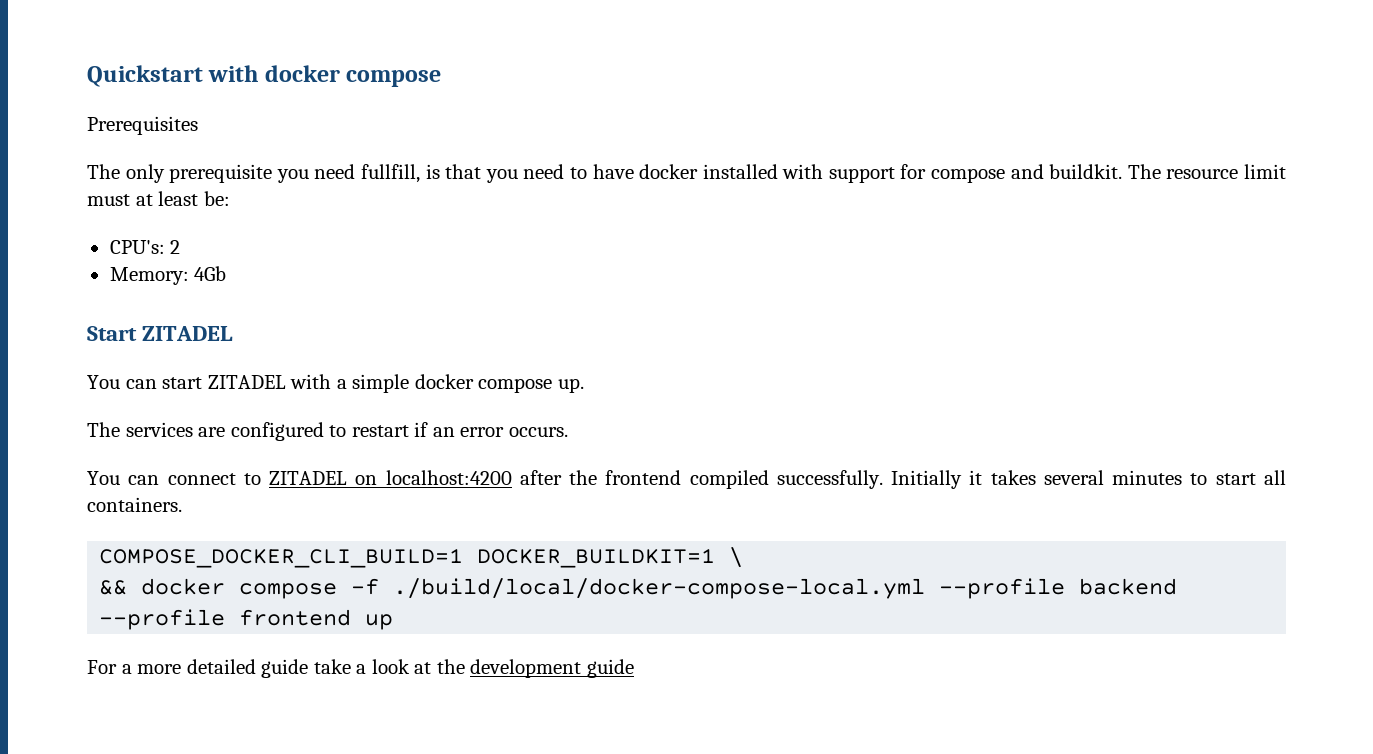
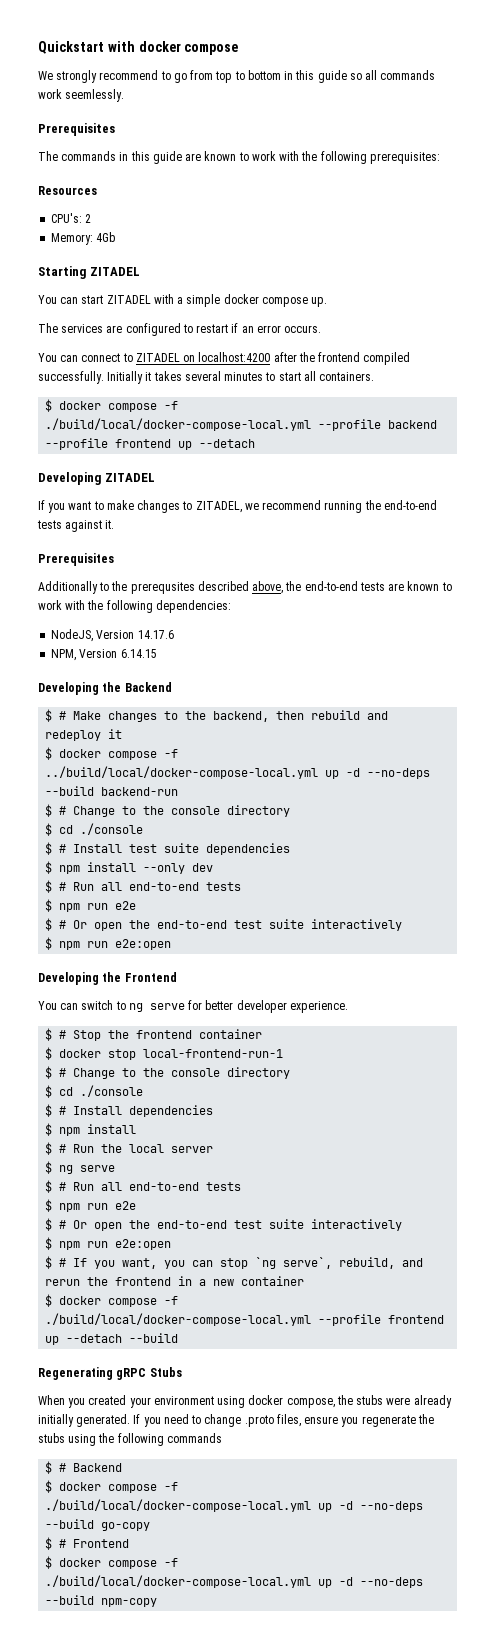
[87,116,198,135] [87,164,1286,183] [87,191,230,206] Prerequisites // The only prerequisite you need fullfill, is that you need to have docker installed with support for compose and buildkit. The resource limit must at least be: -> [38,70,436,83] [38,89,125,102] [38,123,115,136] [38,151,440,164] [38,186,97,195] We strongly recommend to go from top to bottom in this guide so all commands work seemlessly. // Prerequisites // The commands in this guide are known to work with the following prerequisites: // Resources
[87,326,137,341] Start -> [38,266,86,279] Starting
[99,547,744,568] [99,580,128,595] COMPOSE_DOCKER_CLI_BUILD=1 DOCKER_BUILDKIT=1 \ // && -> [45,399,53,412] $
[87,659,634,678] // For a more detailed guide take a look at the development guide -> [199,439,256,448] [38,472,155,485] [38,500,437,513] [37,520,115,532] [38,553,114,566] [38,581,452,594] [38,600,231,613] [51,629,174,642] [51,649,157,661] [38,682,172,695] [45,709,389,722] [45,729,123,741] [45,747,179,760] [45,766,431,779] [45,786,179,796] [45,804,291,817] [45,823,144,836] [45,842,291,855] [45,861,214,874] [45,880,242,893] [45,899,137,912] [45,918,403,931] [45,937,172,950] [38,972,177,985] [38,1000,348,1013] [45,1028,263,1041] [45,1047,284,1060] [45,1066,291,1079] [45,1085,144,1098] [45,1104,214,1117] [45,1123,137,1136] [45,1142,214,1155] [45,1161,116,1174] [45,1180,242,1193] [45,1199,137,1212] [45,1218,403,1231] [45,1237,172,1250] [45,1256,424,1269] [45,1276,305,1286] [45,1294,179,1307] [45,1313,445,1326] [45,1333,179,1345] [38,1367,182,1380] [38,1395,452,1408] [38,1414,434,1427] [38,1433,222,1446] [45,1461,123,1474] [45,1480,179,1493] [45,1499,424,1512] [45,1519,151,1531] [45,1537,130,1550] [45,1556,179,1569] [45,1575,424,1588] [45,1595,158,1607] --detach // Developing ZITADEL // If you want to make changes to ZITADEL, we recommend running the end-to-end tests against it. // Prerequisites // Additionally to the prerequsites described above, the end-to-end tests are known to work with the following dependencies: // NodeJS, Version 14.17.6 // NPM, Version 6.14.15 // Developing the Backend // $ # Make changes to the backend, then rebuild and redeploy it // $ docker compose -f ../build/local/docker-compose-local.yml up -d --no-deps --build backend-run // $ # Change to the console directory // $ cd ./console // $ # Install test suite dependencies // $ npm install --only dev // $ # Run all end-to-end tests // $ npm run e2e // $ # Or open the end-to-end test suite interactively // $ npm run e2e:open // Developing the Frontend // You can switch to ng serve for better developer experience. // $ # Stop the frontend container // $ docker stop local-frontend-run-1 // $ # Change to the console directory // $ cd ./console // $ # Install dependencies // $ npm install // $ # Run the local server // $ ng serve // $ # Run all end-to-end tests // $ npm run e2e // $ # Or open the end-to-end test suite interactively // $ npm run e2e:open // $ # If you want, you can stop `ng serve`, rebuild, and rerun the frontend in a new container // $ docker compose -f ./build/local/docker-compose-local.yml --profile frontend up --detach --build // Regenerating gRPC Stubs // When you created your environment using docker compose, the stubs were already initially generated. If you need to change .proto files, ensure you regenerate the stubs using the following commands // $ # Backend // $ docker compose -f ./build/local/docker-compose-local.yml up -d --no-deps --build go-copy // $ # Frontend // $ docker compose -f ./build/local/docker-compose-local.yml up -d --no-deps --build npm-copy

